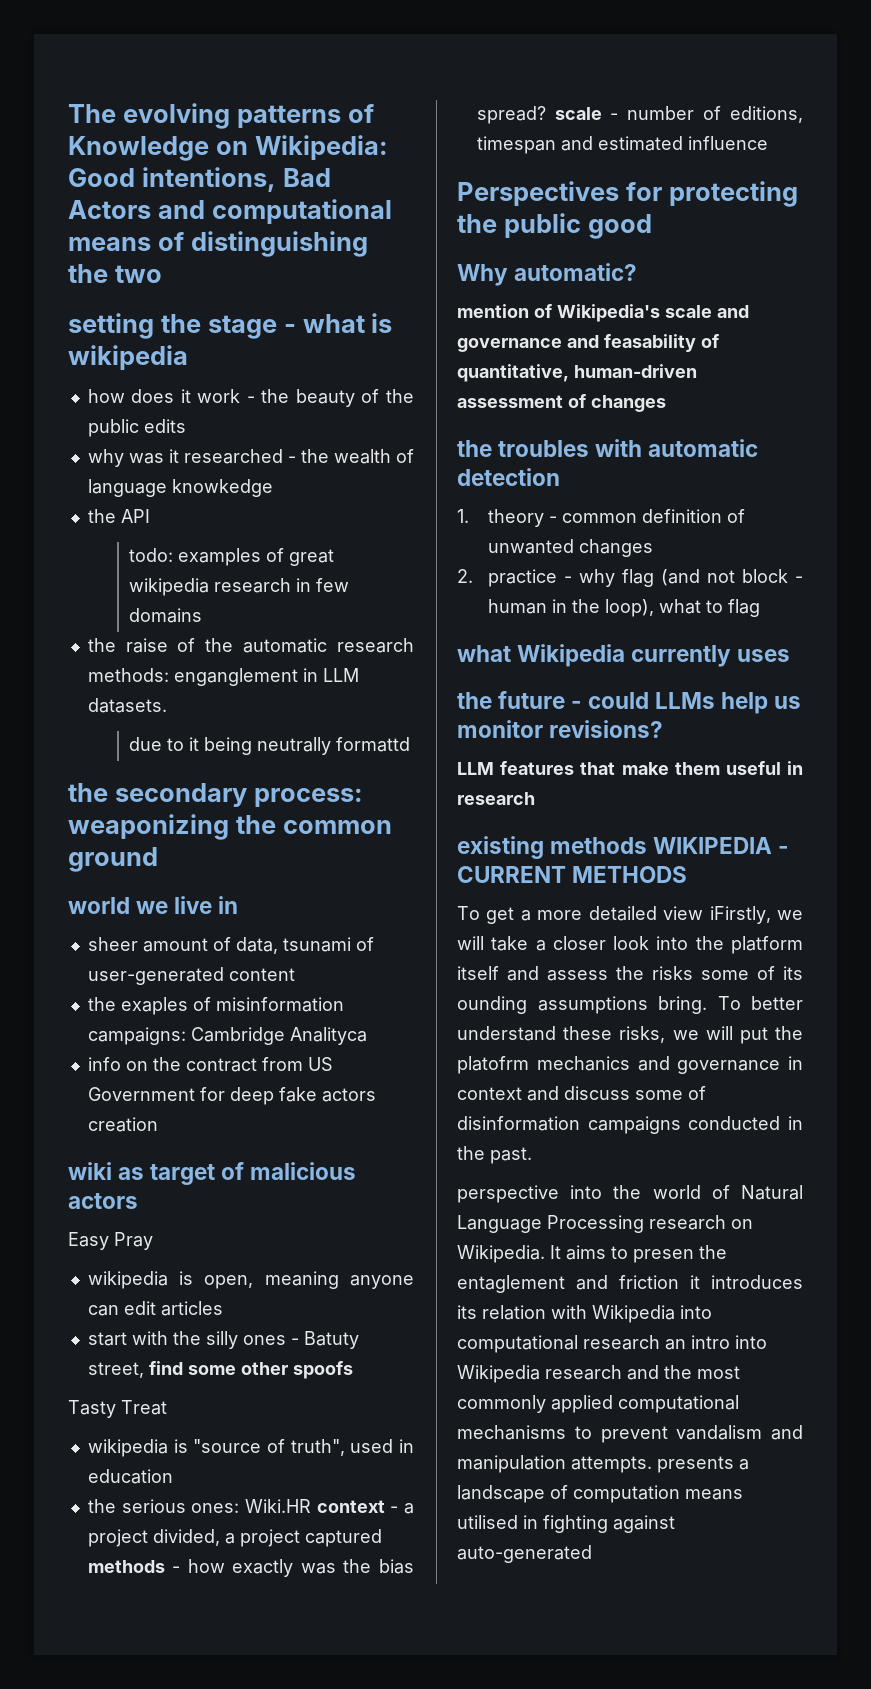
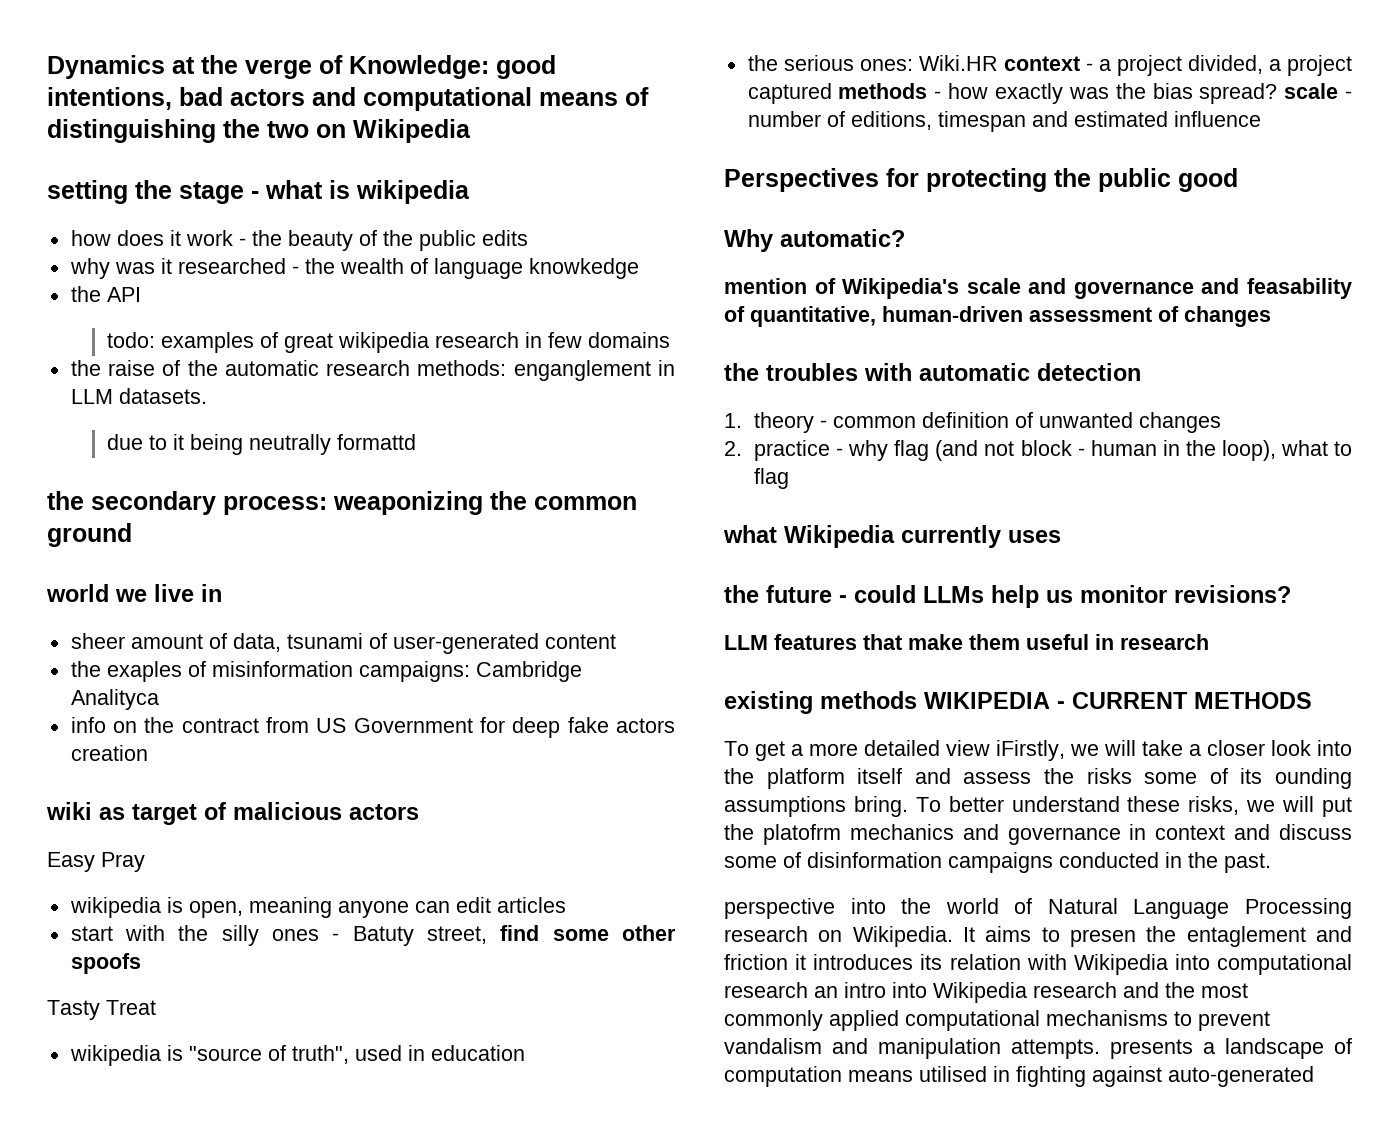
[68,103,374,129] [68,135,388,161] [68,167,331,192] [68,200,151,219] The evolving patterns of Knowledge on Wikipedia: Good intentions, Bad Actors -> [47,55,556,79] [47,87,305,110] Dynamics at the verge of Knowledge: good intentions, bad actors
(162, 274) none -> [316,119,471,143] on Wikipedia

